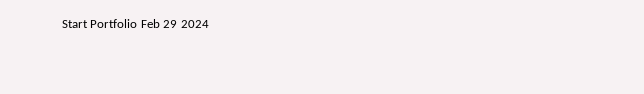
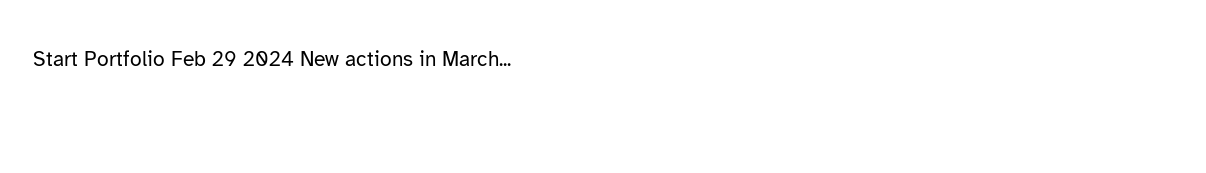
(209, 24) none -> [300,50,511,66] New actions in March...

